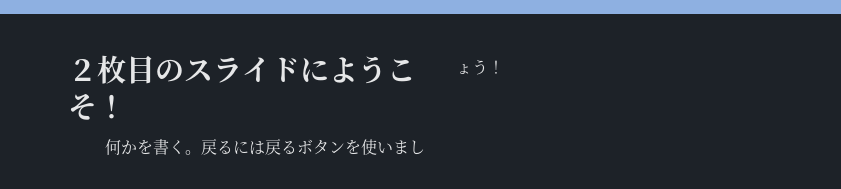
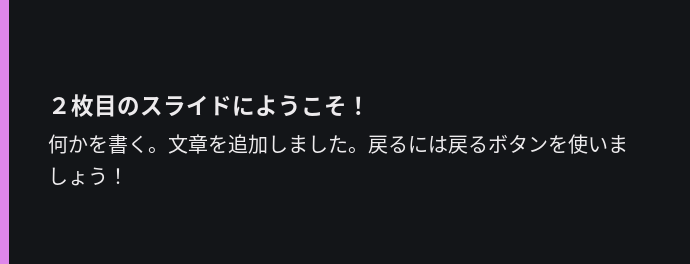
(202, 152) none -> [168,134,368,154] 文章を追加しました。

